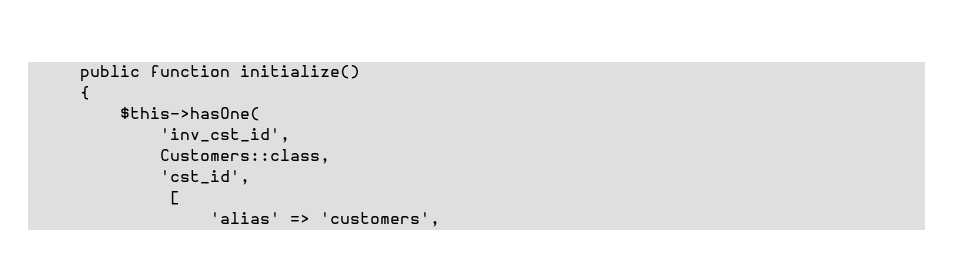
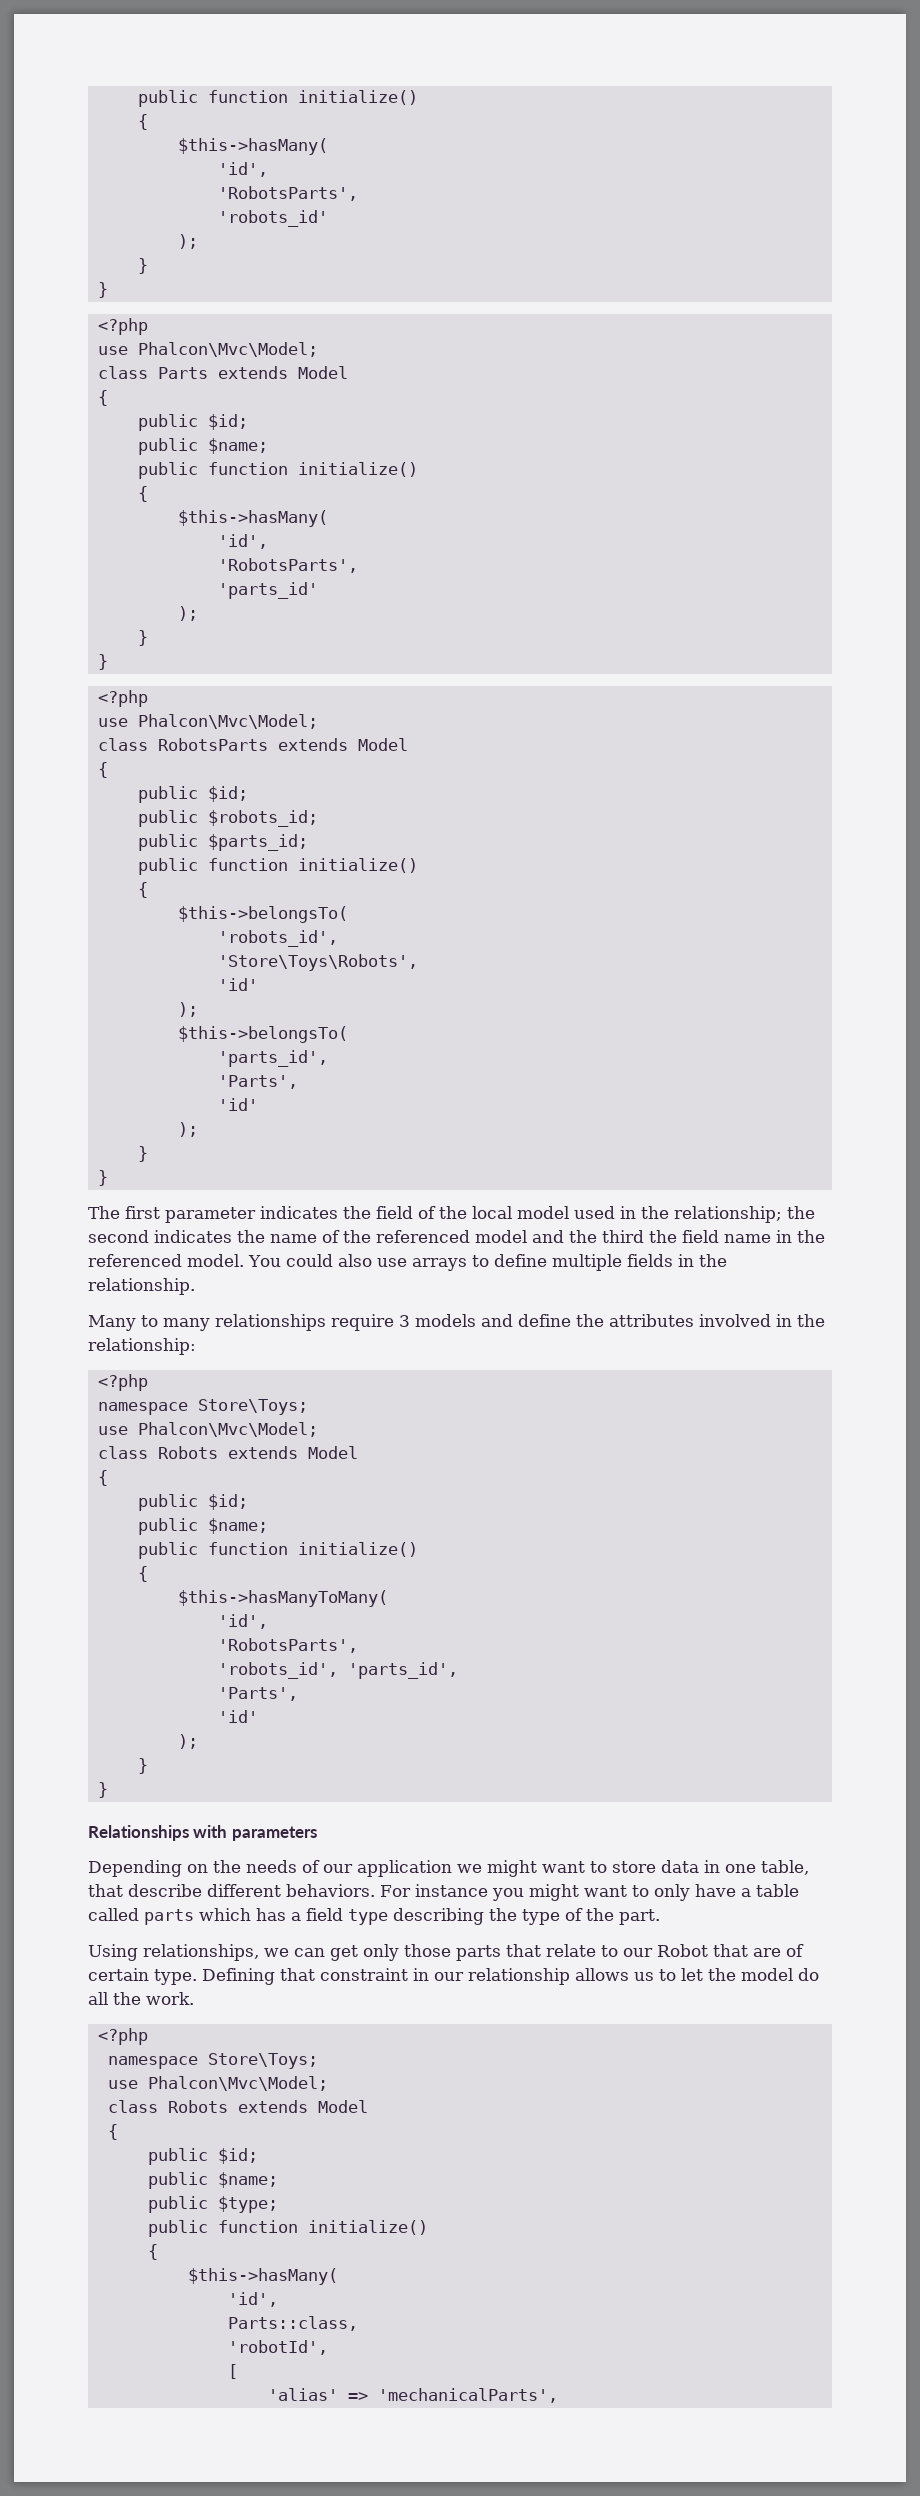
[79,65,360,82] [79,86,90,100] [119,107,260,121] [159,128,290,143] [159,149,330,164] [159,170,250,185] public function initialize() // { // $this->hasOne( // 'inv_cst_id', // Customers::class, // 'cst_id', -> [137,90,418,107] [137,114,148,130] [177,138,328,155] [217,162,268,177] [217,186,358,201] [217,210,328,227] [177,234,198,249] [137,258,148,274] [97,282,108,298] [97,318,148,335] [97,342,318,357] [97,366,348,379] [97,390,108,406] [137,414,248,431] [137,438,268,455] [137,462,418,479] [137,486,148,502] [177,510,328,527] [217,534,268,549] [217,558,358,573] [217,582,318,599] [177,606,198,621] [137,630,148,646] [97,654,108,670] [97,690,148,707] [97,714,318,729] [97,738,408,751] [97,762,108,778] [137,786,248,803] [137,810,318,827] [137,834,308,851] [137,858,418,875] [137,882,148,898] [177,906,348,923] [217,930,338,947] [217,954,418,971] [217,978,258,991] [177,1002,198,1017] [177,1026,348,1043] [217,1050,328,1067] [217,1075,298,1089] [217,1098,258,1111] [177,1122,198,1137] [137,1146,148,1162] [97,1170,108,1186] [88,1206,815,1223] [88,1230,825,1243] [88,1254,727,1271] [88,1278,195,1295] [88,1314,825,1331] [88,1338,196,1355] [97,1374,148,1391] [97,1399,308,1415] [97,1422,318,1437] [97,1446,358,1459] [97,1470,108,1486] [137,1494,248,1511] [137,1518,268,1535] [137,1542,418,1559] [137,1566,148,1582] [177,1590,388,1607] [217,1614,268,1629] [217,1638,358,1653] [217,1662,458,1679] [217,1687,298,1701] [217,1710,258,1723] [177,1734,198,1749] [137,1758,148,1774] [97,1782,108,1798] [88,1825,317,1841] [88,1860,809,1877] [88,1884,799,1901] [88,1908,660,1925] [88,1944,804,1961] [88,1968,819,1985] [88,1992,194,2005] [97,2028,148,2045] [107,2053,318,2069] [107,2076,328,2091] [107,2100,368,2113] [107,2124,118,2140] [147,2148,258,2165] [147,2172,278,2189] [147,2196,278,2213] [147,2220,428,2237] [147,2244,158,2260] [187,2268,338,2285] [227,2292,278,2307] [227,2316,358,2331] [227,2340,328,2355] public function initialize() // { // $this->hasMany( // 'id', // 'RobotsParts', // 'robots_id' // ); // } // } // <?php // use Phalcon\Mvc\Model; // class Parts extends Model // { // public $id; // public $name; // public function initialize() // { // $this->hasMany( // 'id', // 'RobotsParts', // 'parts_id' // ); // } // } // <?php // use Phalcon\Mvc\Model; // class RobotsParts extends Model // { // public $id; // public $robots_id; // public $parts_id; // public function initialize() // { // $this->belongsTo( // 'robots_id', // 'Store\Toys\Robots', // 'id' // ); // $this->belongsTo( // 'parts_id', // 'Parts', // 'id' // ); // } // } // The first parameter indicates the field of the local model used in the relationship; the second indicates the name of the referenced model and the third the field name in the referenced model. You could also use arrays to define multiple fields in the relationship. // Many to many relationships require 3 models and define the attributes involved in the relationship: // <?php // namespace Store\Toys; // use Phalcon\Mvc\Model; // class Robots extends Model // { // public $id; // public $name; // public function initialize() // { // $this->hasManyToMany( // 'id', // 'RobotsParts', // 'robots_id', 'parts_id', // 'Parts', // 'id' // ); // } // } // Relationships with parameters // Depending on the needs of our application we might want to store data in one table, that describe different behaviors. For instance you might want to only have a table called parts which has a field type describing the type of the part. // Using relationships, we can get only those parts that relate to our Robot that are of certain type. Defining that constraint in our relationship allows us to let the model do all the work. // <?php // namespace Store\Toys; // use Phalcon\Mvc\Model; // class Robots extends Model // { // public $id; // public $name; // public $type; // public function initialize() // { // $this->hasMany( // 'id', // Parts::class, // 'robotId',
[319,212,440,227] 'customers', -> [377,2388,558,2403] 'mechanicalParts',

